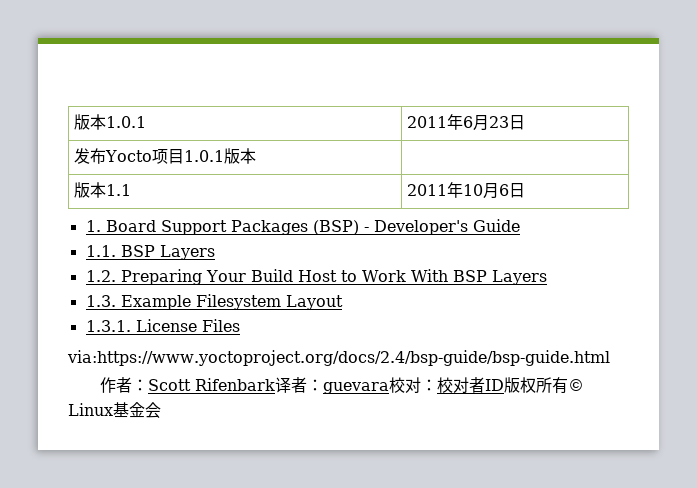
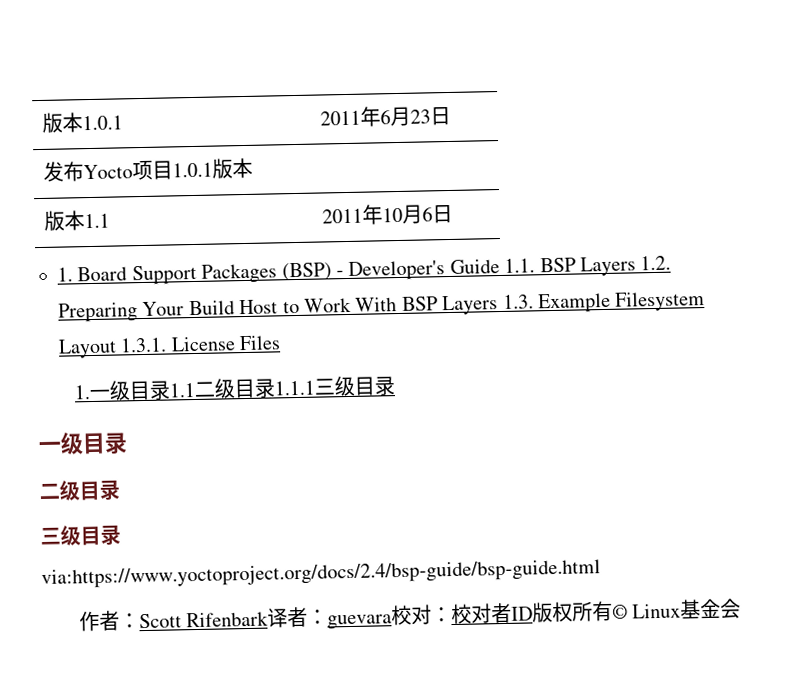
(520, 225) // -> (500, 266) none
(215, 252) // -> (636, 266) none
(547, 277) // -> (499, 305) none
(343, 302) // -> (117, 348) none
(240, 325) none -> [73,375,395,401] [38,432,128,455] [39,479,120,501] [40,524,121,546] // 1.一级目录1.1二级目录1.1.1三级目录 // 一级目录 // 二级目录 // 三级目录

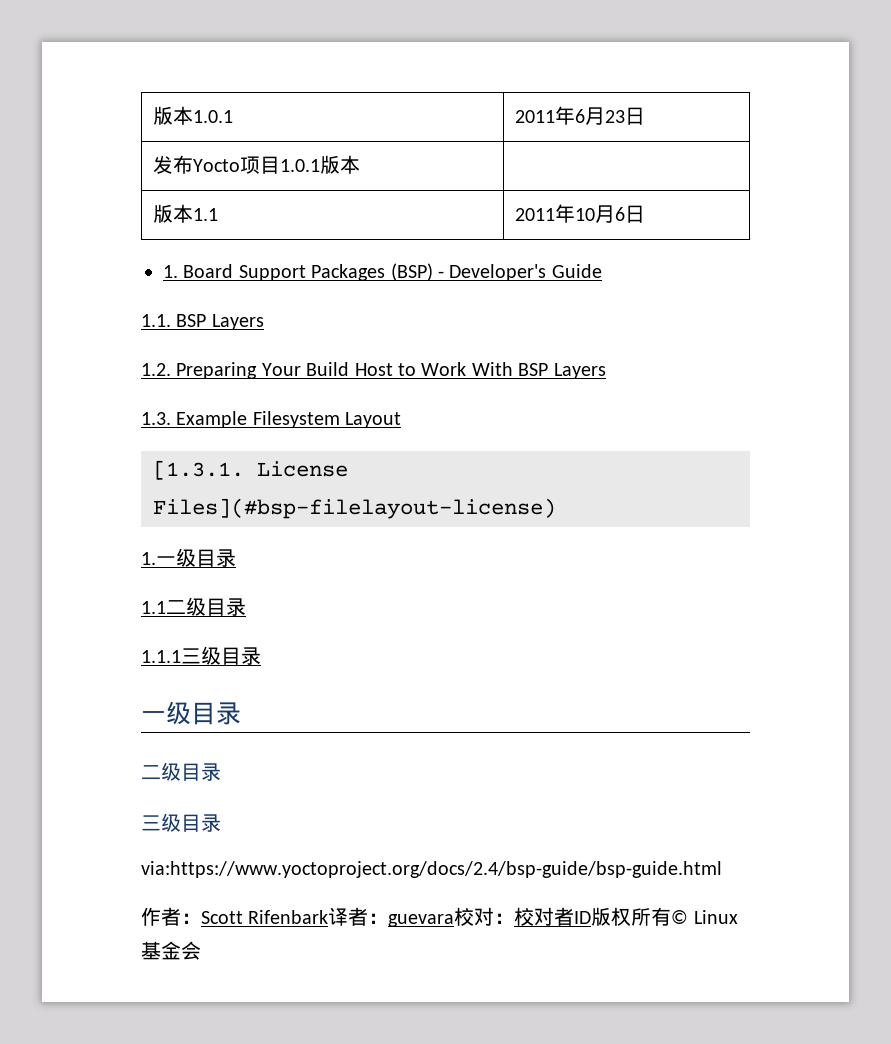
(500, 266) none -> (602, 271) //
(636, 266) none -> (264, 322) //
(499, 305) none -> (606, 371) //
[120,335,282,353] 1.3.1. License Files -> [153,460,348,480] [153,498,556,519] // [1.3.1. License Files](#bsp-filelayout-license)
(171, 390) none -> (236, 558) //
(276, 388) none -> (246, 607) //

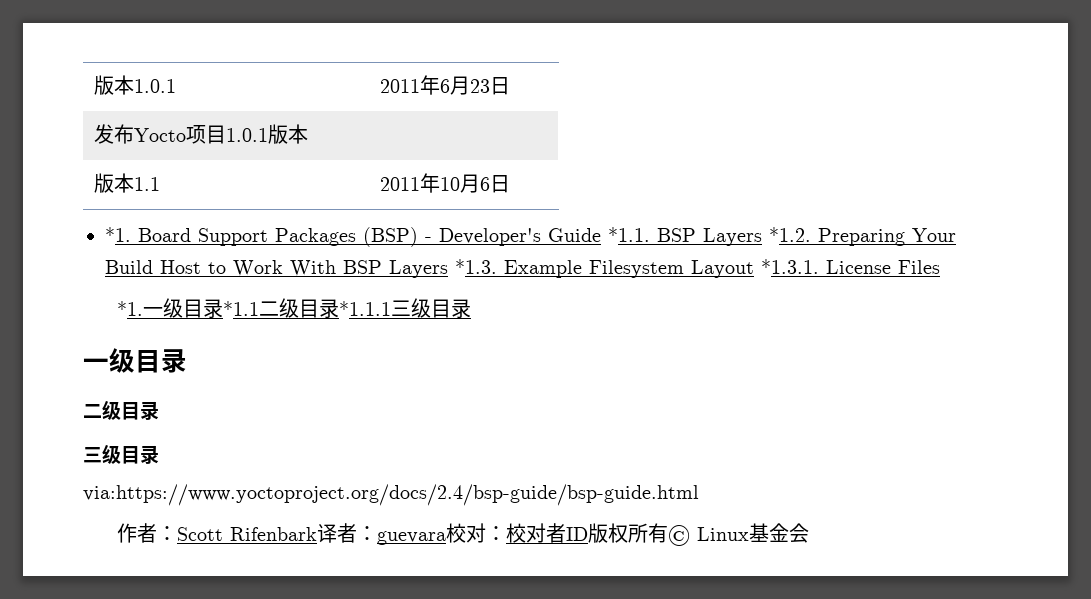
[163,265,178,278] 1. -> [105,227,131,242] *1.
[141,314,264,330] [141,363,171,376] // 1.1. BSP Layers // 1.2. -> [608,227,811,246] *1.1. BSP Layers *1.2.
[141,412,171,425] // 1.3. -> [455,259,497,274] *1.3.
[153,460,348,480] [153,498,556,519] [141,548,236,567] [141,597,246,616] [141,650,181,663] // [1.3.1. License Files](#bsp-filelayout-license) // 1.一级目录 // 1.1二级目录 // 1.1.1 -> [761,259,940,274] [116,298,391,318] *1.3.1. License Files // *1.一级目录*1.1二级目录*1.1.1

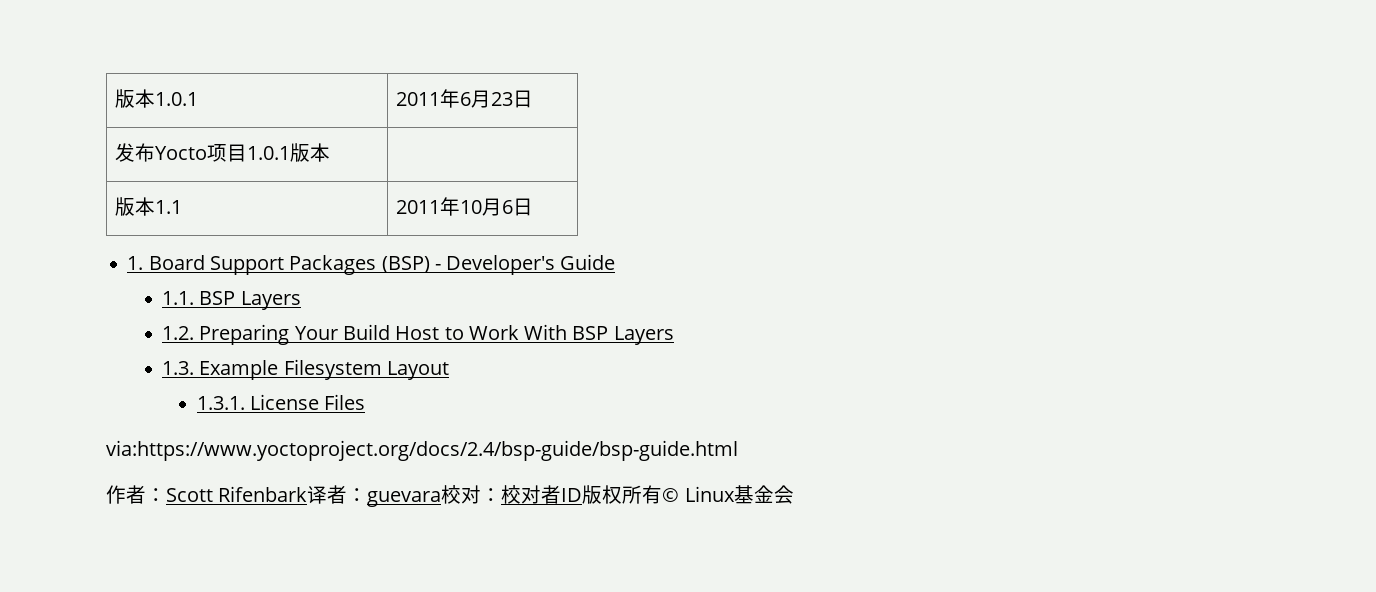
[105,227,131,242] *1. -> [127,256,144,270] 1.
[608,227,811,246] *1.1. BSP Layers *1.2. -> [162,291,301,310] [162,326,195,340] // 1.1. BSP Layers // 1.2.
[455,259,497,274] *1.3. -> [162,361,195,375] // 1.3.
[761,259,819,274] *1.3.1. -> [196,396,245,410] // 1.3.1.
[116,298,471,318] [83,348,187,373] [83,400,159,420] [83,444,159,464] // *1.一级目录*1.1二级目录*1.1.1三级目录 // 一级目录 // 二级目录 // 三级目录 -> (366, 402) none

